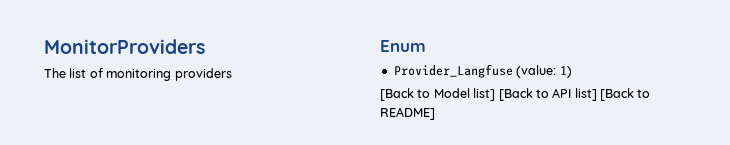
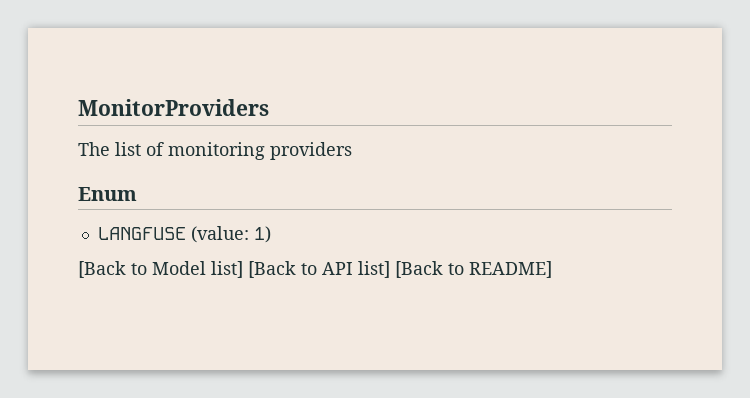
[393,64,513,78] Provider_Langfuse -> [97,227,186,240] LANGFUSE

